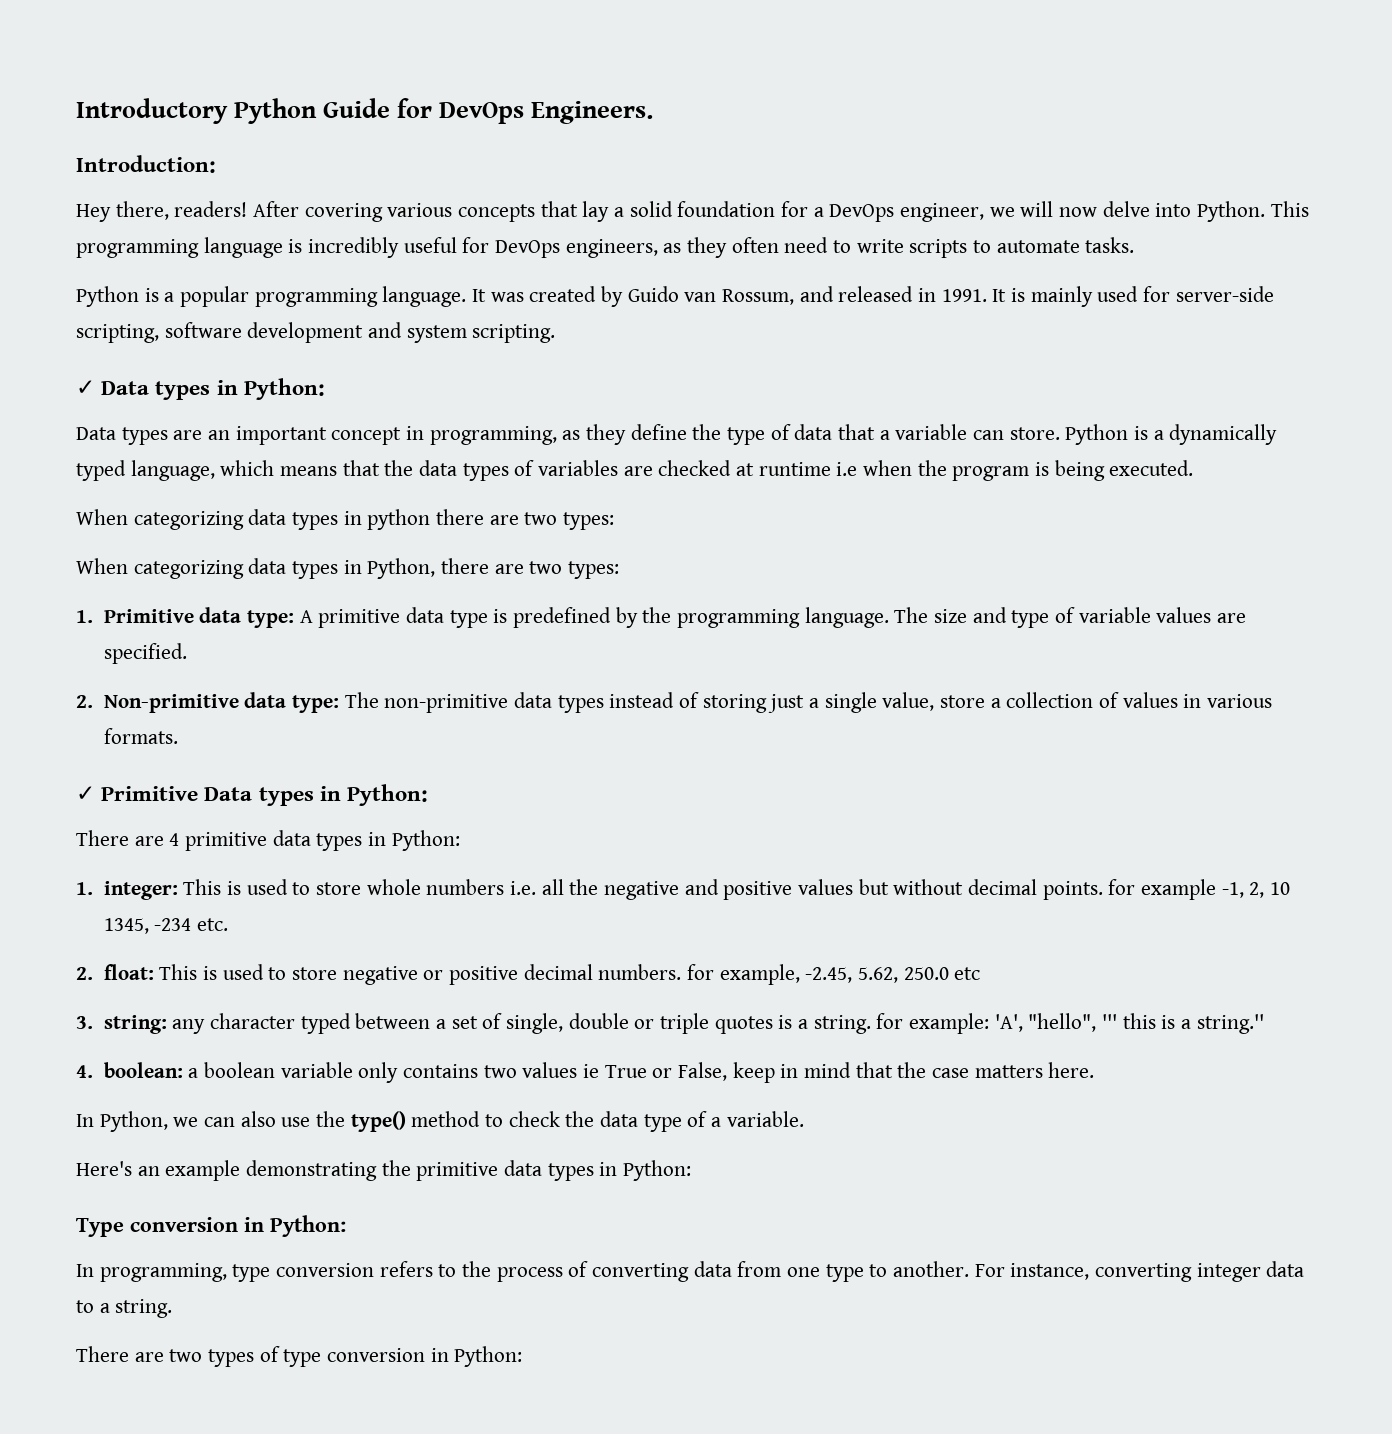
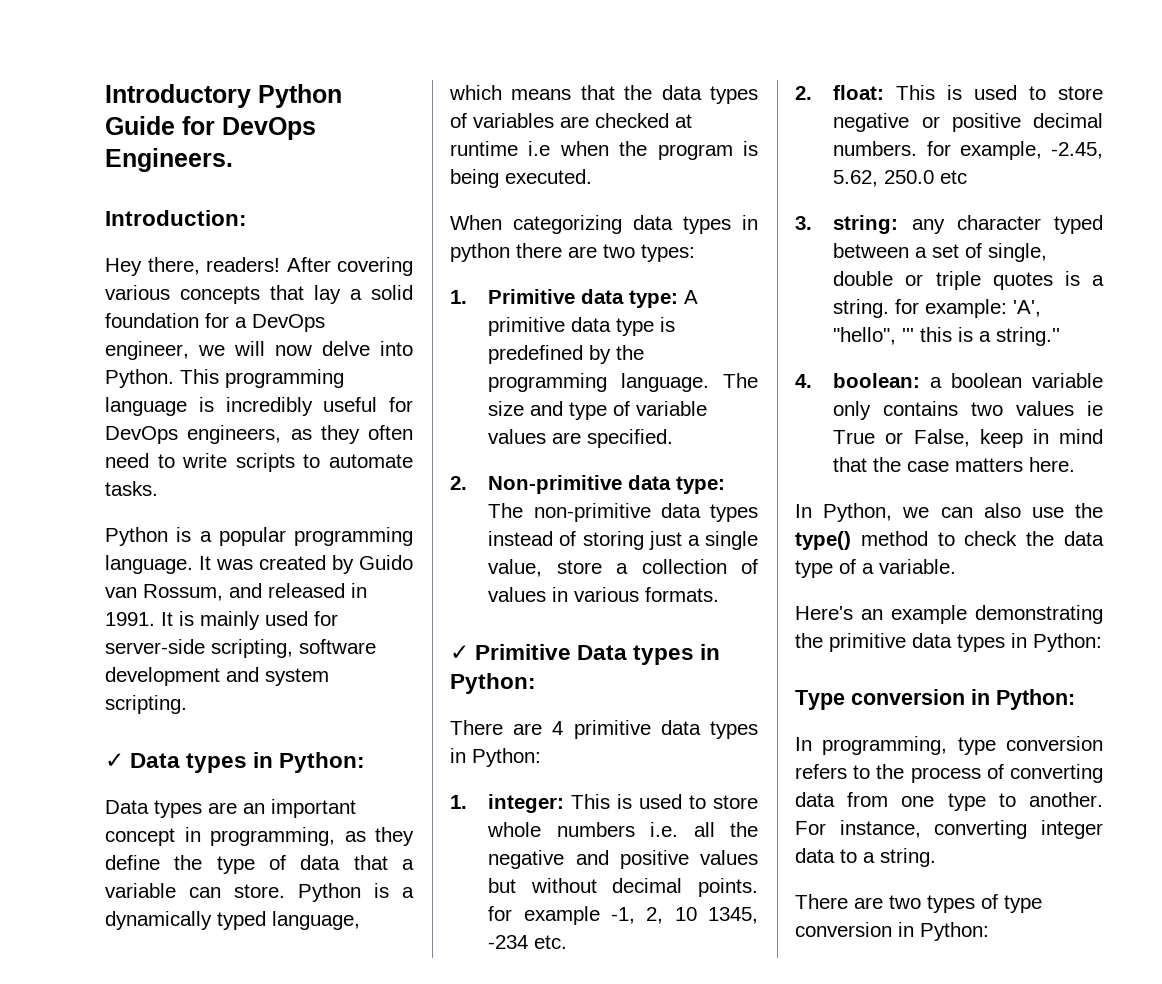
[76,558,620,579] // When categorizing data types in Python, there are two types: -> (695, 253) none

